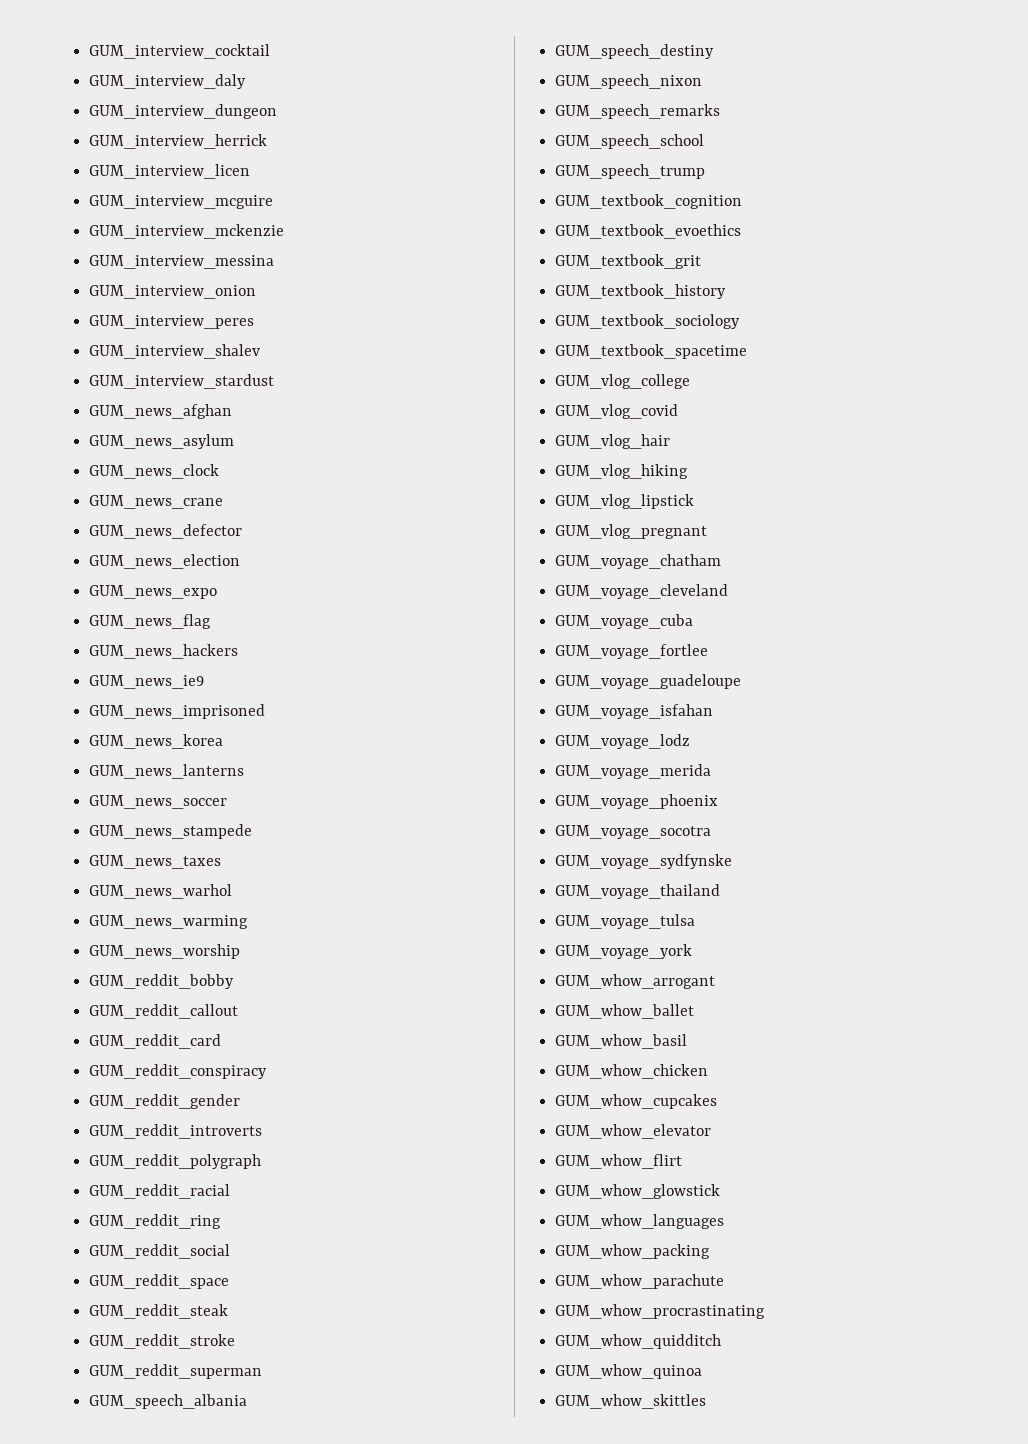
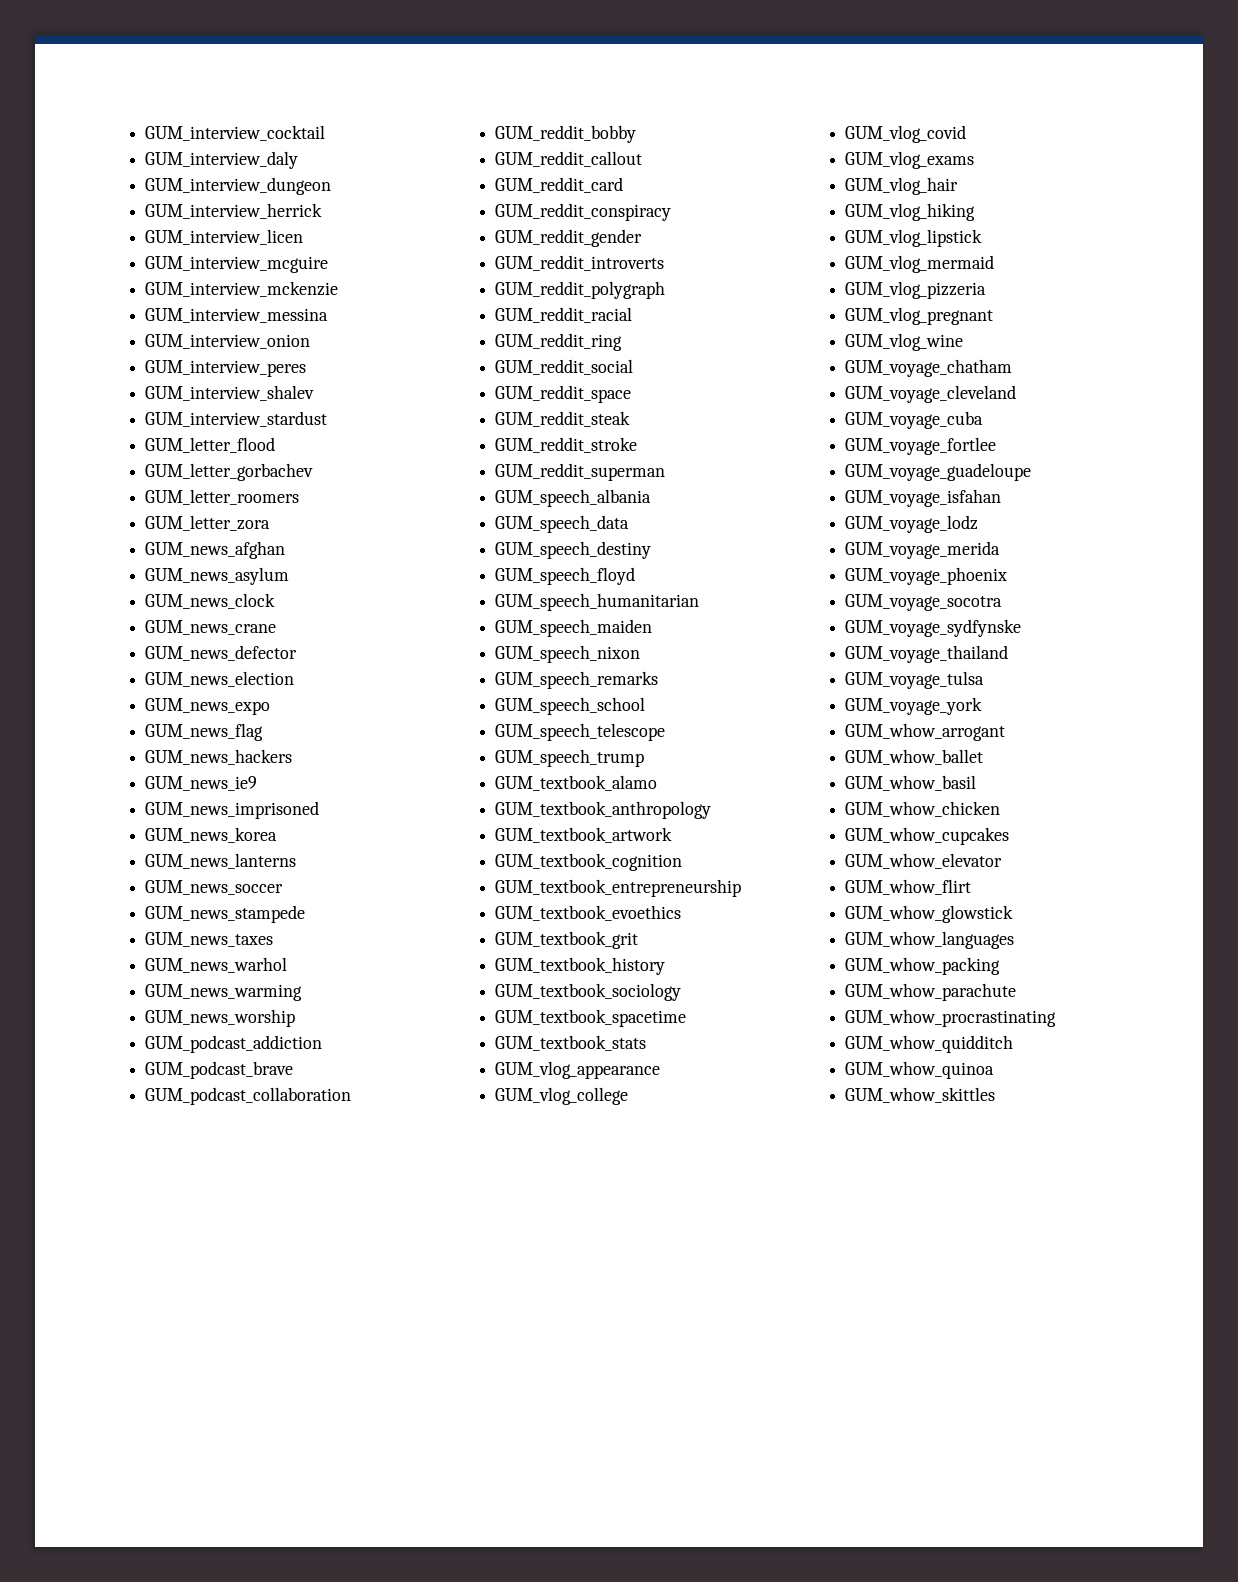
(275, 381) none -> [145,437,276,453] [145,463,314,481] [145,489,300,505] [145,515,271,531] // GUM_letter_flood // GUM_letter_gorbachev // GUM_letter_roomers // GUM_letter_zora
(241, 951) none -> [145,1035,323,1053] [145,1061,294,1079] [145,1087,352,1105] // GUM_podcast_addiction // GUM_podcast_brave // GUM_podcast_collaboration
(248, 1401) none -> [495,515,630,533] // GUM_speech_data
(715, 51) none -> [495,567,636,585] [495,593,700,611] [495,619,653,637] // GUM_speech_floyd // GUM_speech_humanitarian // GUM_speech_maiden
(705, 141) none -> [495,723,666,741] // GUM_speech_telescope
(706, 171) none -> [495,775,658,791] [495,801,712,819] [495,827,673,843] // GUM_textbook_alamo // GUM_textbook_anthropology // GUM_textbook_artwork
(743, 201) none -> [495,879,742,897] // GUM_textbook_entrepreneurship
(748, 351) none -> [495,1035,647,1051] [495,1061,661,1079] // GUM_textbook_stats // GUM_vlog_appearance
(679, 411) none -> [845,151,975,169] // GUM_vlog_exams
(695, 501) none -> [845,255,995,273] [845,281,987,299] // GUM_vlog_mermaid // GUM_vlog_pizzeria
(708, 531) none -> [845,333,964,351] // GUM_vlog_wine

